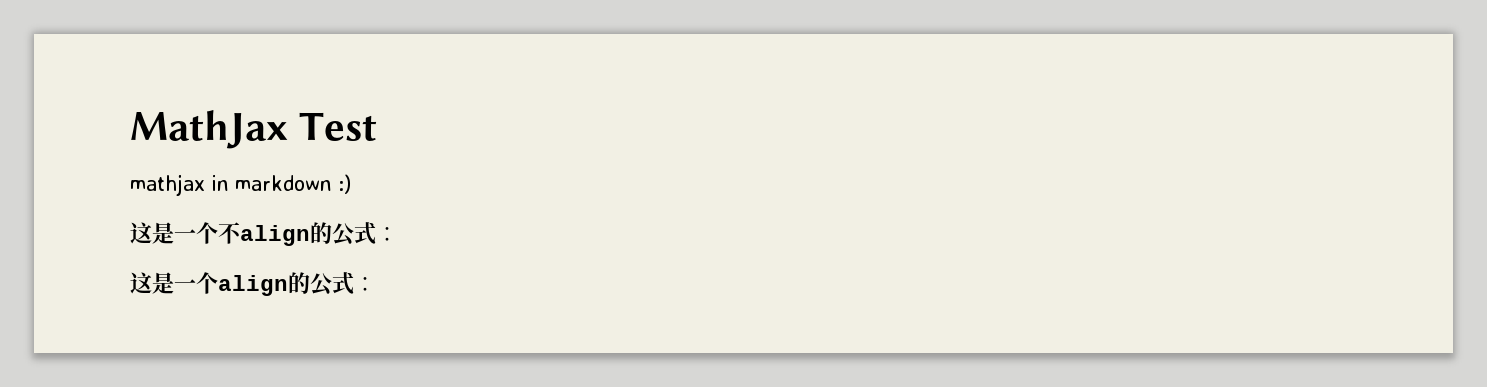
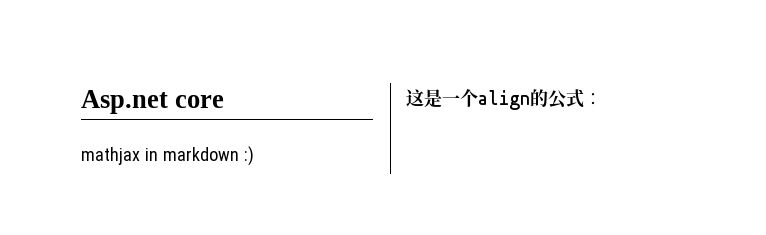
[130,110,378,149] MathJax Test -> [81,90,225,114] Asp.net core
[218,222,398,246] [130,272,376,296] 不align的公式： // 这是一个align的公式： -> [478,89,602,110] align的公式：

